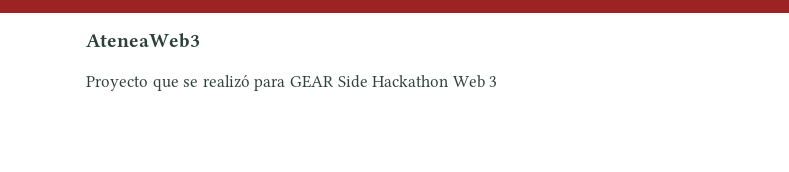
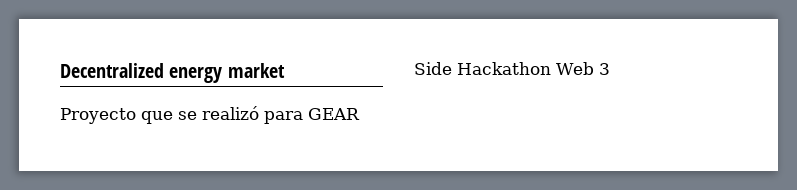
[86,33,200,48] AteneaWeb3 -> [60,63,285,83] Decentralized energy market

